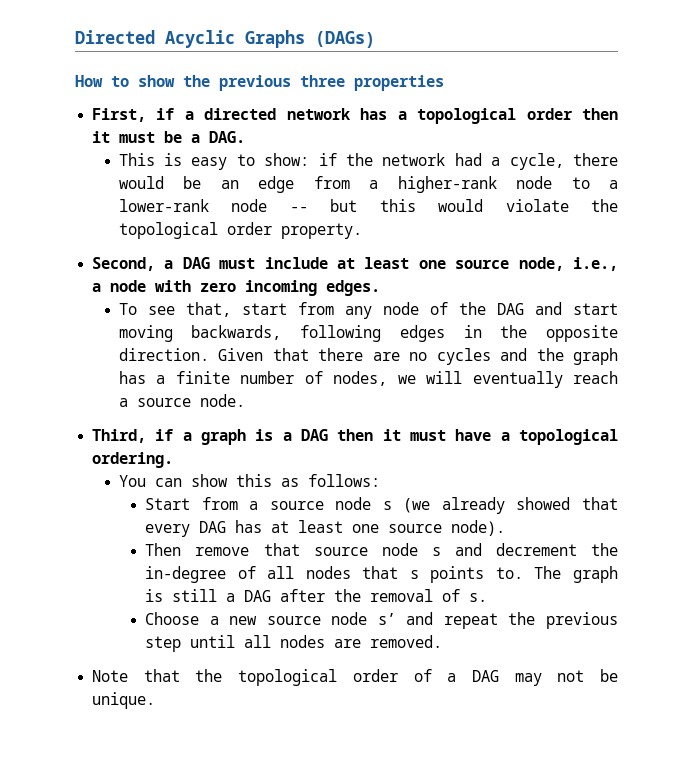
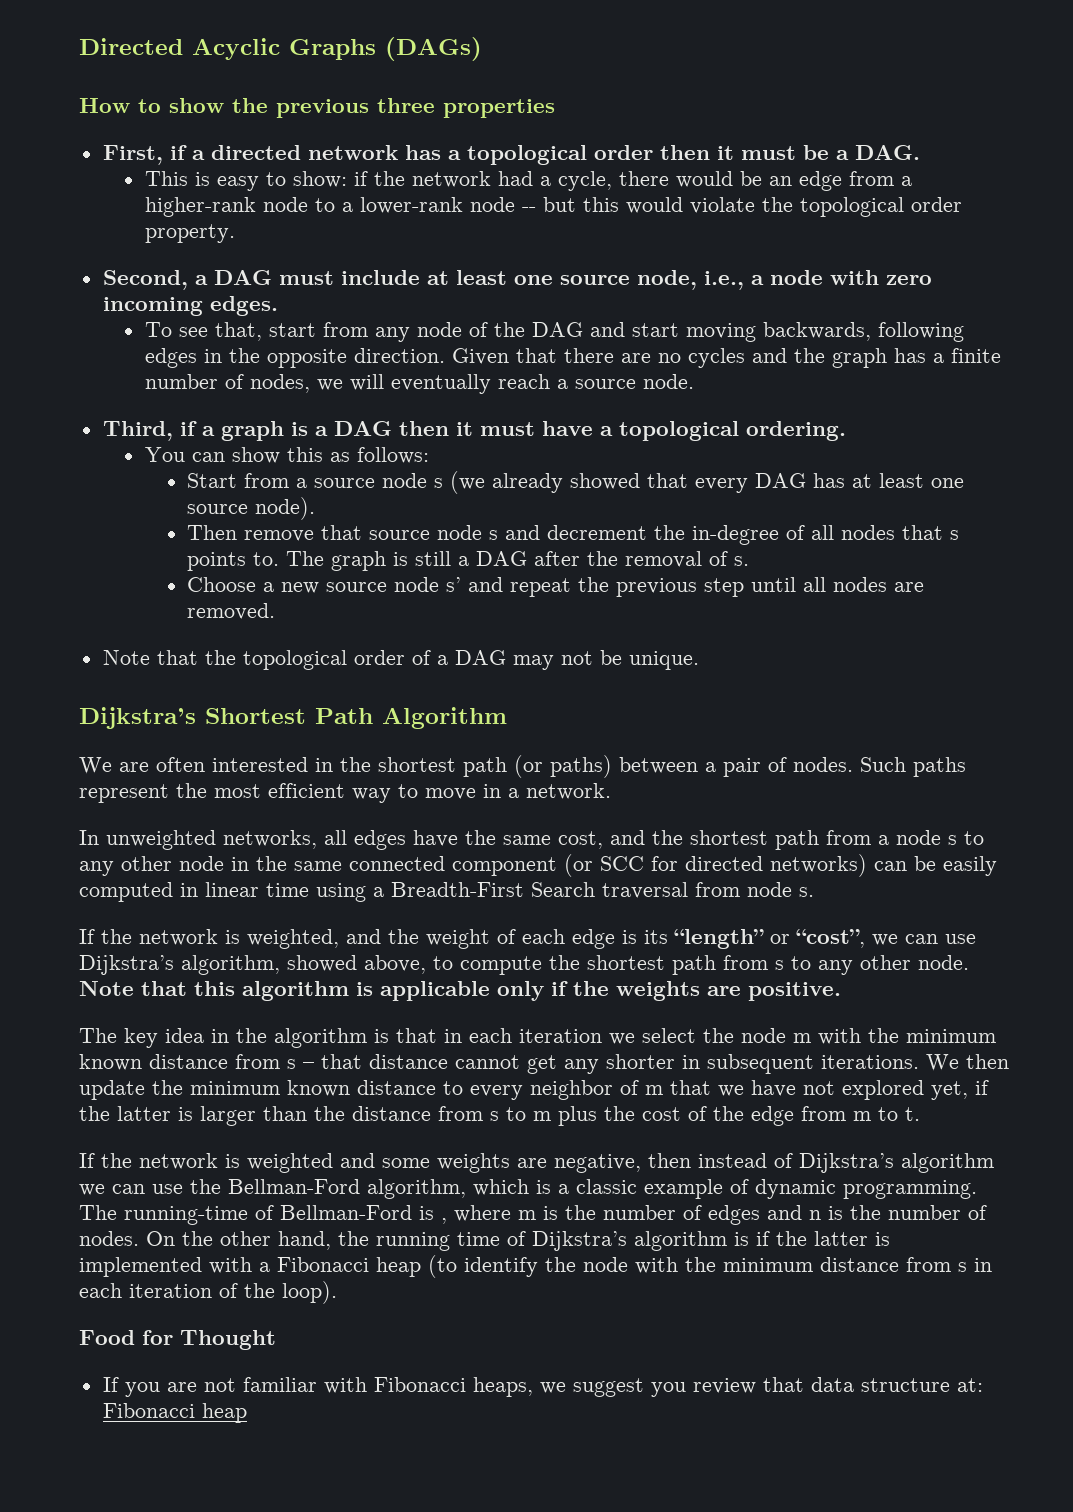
(156, 700) none -> [79,707,507,729] [79,755,966,778] [79,783,611,803] [79,830,984,850] [79,854,997,877] [79,882,814,902] [79,929,976,949] [79,955,969,975] [79,981,841,1001] [79,1028,996,1048] [79,1054,1009,1074] [79,1080,989,1100] [79,1106,920,1126] [79,1153,994,1173] [79,1179,977,1199] [79,1205,987,1225] [79,1231,890,1251] [79,1255,992,1278] [79,1281,337,1304] [79,1330,276,1350] [102,1377,983,1397] [102,1403,247,1423] // Dijkstra’s Shortest Path Algorithm // We are often interested in the shortest path (or paths) between a pair of nodes. Such paths represent the most efficient way to move in a network. // In unweighted networks, all edges have the same cost, and the shortest path from a node s to any other node in the same connected component (or SCC for directed networks) can be easily computed in linear time using a Breadth-First Search traversal from node s. // If the network is weighted, and the weight of each edge is its “length” or “cost”, we can use Dijkstra’s algorithm, showed above, to compute the shortest path from s to any other node. Note that this algorithm is applicable only if the weights are positive. // The key idea in the algorithm is that in each iteration we select the node m with the minimum known distance from s – that distance cannot get any shorter in subsequent iterations. We then update the minimum known distance to every neighbor of m that we have not explored yet, if the latter is larger than the distance from s to m plus the cost of the edge from m to t. // If the network is weighted and some weights are negative, then instead of Dijkstra’s algorithm we can use the Bellman-Ford algorithm, which is a classic example of dynamic programming. The running-time of Bellman-Ford is , where m is the number of edges and n is the number of nodes. On the other hand, the running time of Dijkstra’s algorithm is if the latter is implemented with a Fibonacci heap (to identify the node with the minimum distance from s in each iteration of the loop). // Food for Thought // If you are not familiar with Fibonacci heaps, we suggest you review that data structure at: Fibonacci heap

